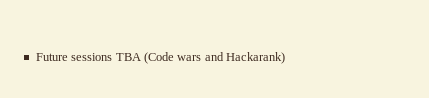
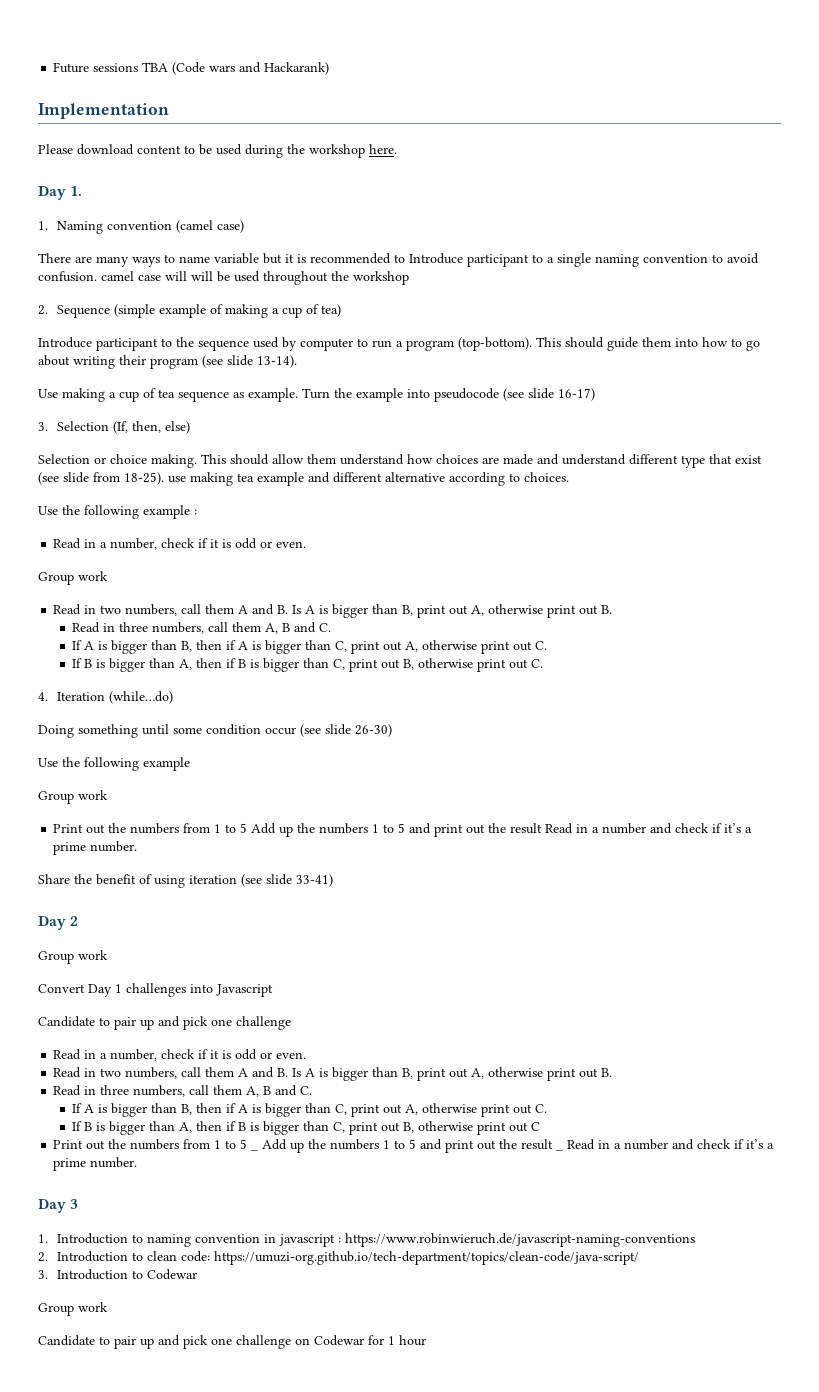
(285, 58) none -> [38,103,169,119] [38,144,397,158] [38,186,83,200] [38,220,244,234] [38,253,759,267] [38,271,409,285] [38,304,341,318] [38,337,760,351] [38,355,297,369] [38,388,595,402] [38,421,190,434] [38,454,762,468] [38,472,569,486] [38,505,197,519] [53,538,307,550] [38,571,108,585] [53,604,613,618] [72,622,332,634] [72,640,548,654] [72,658,544,672] [38,691,173,704] [38,724,392,738] [38,757,190,771] [38,790,108,804] [53,823,753,837] [53,841,138,855] [38,874,333,888] [38,916,79,930] [38,950,108,964] [38,983,273,997] [38,1016,291,1030] [53,1049,307,1061] [53,1067,613,1081] [53,1085,313,1097] [72,1103,548,1117] [72,1121,541,1135] [53,1139,248,1150] [251,1139,775,1153] [53,1157,138,1171] [38,1199,79,1213] [38,1233,695,1247] [38,1251,639,1265] [38,1269,197,1280] [38,1302,108,1316] [38,1335,426,1349] // Implementation // Please download content to be used during the workshop here. // Day 1. // 1. Naming convention (camel case) // There are many ways to name variable but it is recommended to Introduce participant to a single naming convention to avoid confusion. camel case will will be used throughout the workshop // 2. Sequence (simple example of making a cup of tea) // Introduce participant to the sequence used by computer to run a program (top-bottom). This should guide them into how to go about writing their program (see slide 13-14). // Use making a cup of tea sequence as example. Turn the example into pseudocode (see slide 16-17) // 3. Selection (If, then, else) // Selection or choice making. This should allow them understand how choices are made and understand different type that exist (see slide from 18-25). use making tea example and different alternative according to choices. // Use the following example : // Read in a number, check if it is odd or even. // Group work // Read in two numbers, call them A and B. Is A is bigger than B, print out A, otherwise print out B. // Read in three numbers, call them A, B and C. // If A is bigger than B, then if A is bigger than C, print out A, otherwise print out C. // If B is bigger than A, then if B is bigger than C, print out B, otherwise print out C. // 4. Iteration (while…do) // Doing something until some condition occur (see slide 26-30) // Use the following example // Group work // Print out the numbers from 1 to 5 Add up the numbers 1 to 5 and print out the result Read in a number and check if it’s a prime number. // Share the benefit of using iteration (see slide 33-41) // Day 2 // Group work // Convert Day 1 challenges into Javascript // Candidate to pair up and pick one challenge // Read in a number, check if it is odd or even. // Read in two numbers, call them A and B. Is A is bigger than B, print out A, otherwise print out B. // Read in three numbers, call them A, B and C. // If A is bigger than B, then if A is bigger than C, print out A, otherwise print out C. // If B is bigger than A, then if B is bigger than C, print out B, otherwise print out C // Print out the numbers from 1 to 5 _ Add up the numbers 1 to 5 and print out the result _ Read in a number and check if it’s a prime number. // Day 3 // 1. Introduction to naming convention in javascript : https://www.robinwieruch.de/javascript-naming-conventions // 2. Introduction to clean code: https://umuzi-org.github.io/tech-department/topics/clean-code/java-script/ // 3. Introduction to Codewar // Group work // Candidate to pair up and pick one challenge on Codewar for 1 hour

